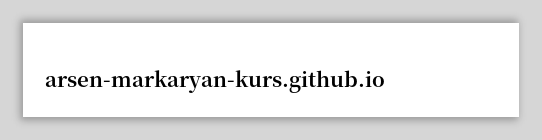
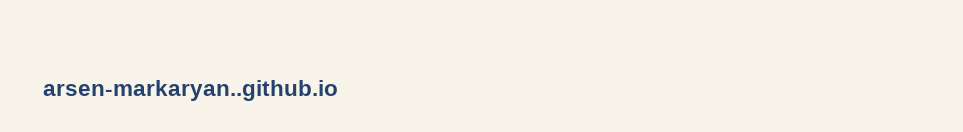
[45,70,385,93] arsen-markaryan-kurs.github.io -> [43,80,338,101] arsen-markaryan..github.io

